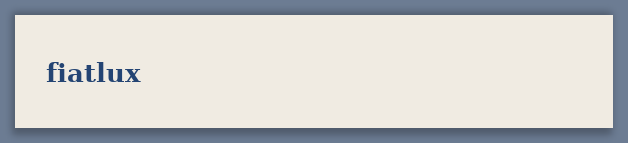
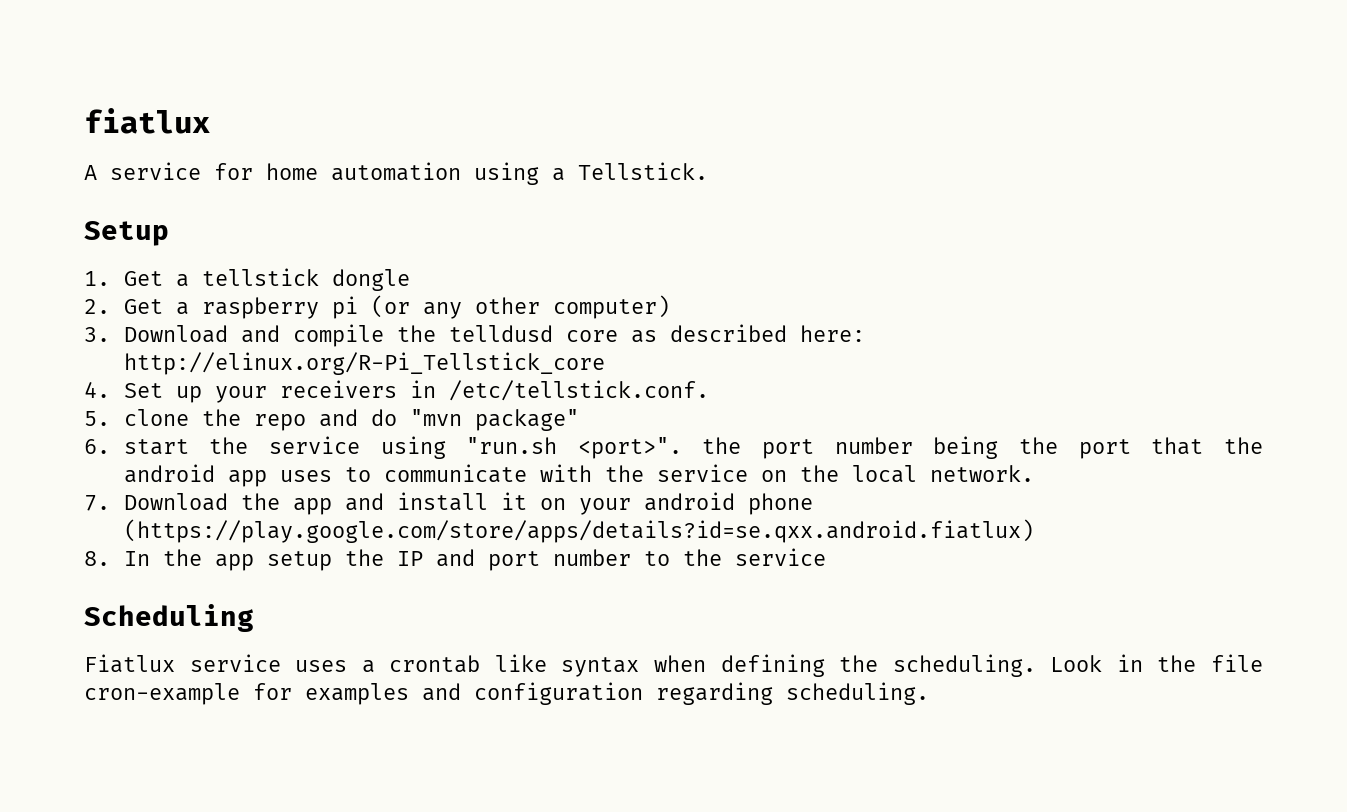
(141, 72) none -> [84,162,708,185] [84,221,169,246] [84,268,410,291] [84,295,670,319] [84,324,865,347] [123,352,605,375] [84,380,709,403] [84,409,579,431] [84,436,1263,459] [123,464,1034,487] [84,492,813,515] [123,519,1034,543] [84,548,826,571] [84,604,254,632] [84,654,1263,677] [84,682,929,705] // A service for home automation using a Tellstick. // Setup // 1. Get a tellstick dongle // 2. Get a raspberry pi (or any other computer) // 3. Download and compile the telldusd core as described here: http://elinux.org/R-Pi_Tellstick_core // 4. Set up your receivers in /etc/tellstick.conf. // 5. clone the repo and do "mvn package" // 6. start the service using "run.sh <port>". the port number being the port that the android app uses to communicate with the service on the local network. // 7. Download the app and install it on your android phone (https://play.google.com/store/apps/details?id=se.qxx.android.fiatlux) // 8. In the app setup the IP and port number to the service // Scheduling // Fiatlux service uses a crontab like syntax when defining the scheduling. Look in the file cron-example for examples and configuration regarding scheduling.

